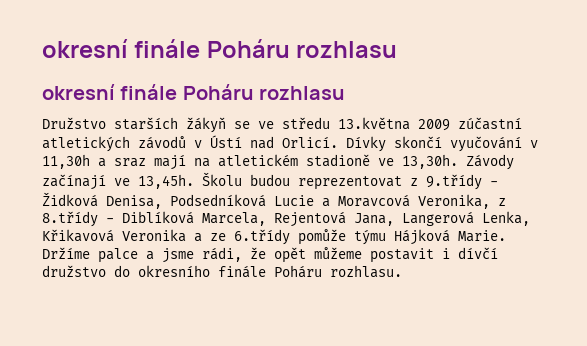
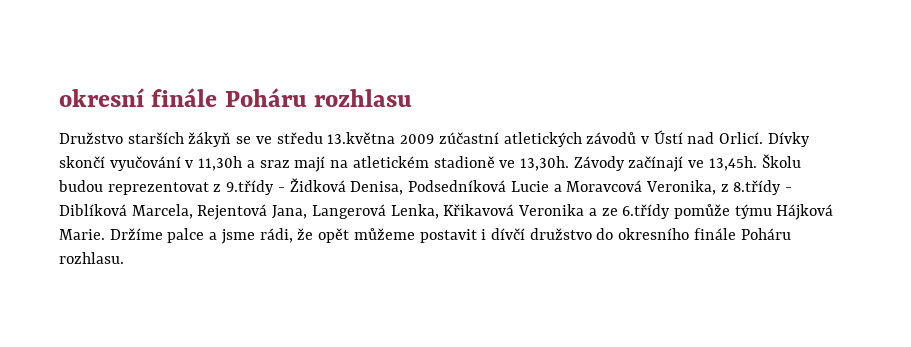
[42,39,398,58] [42,84,346,100] okresní finále Poháru rozhlasu // okresní finále Poháru rozhlasu -> [59,88,413,107] okresní finále Poháru rozhlasu

